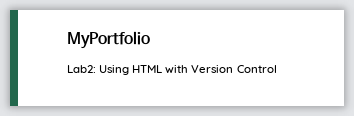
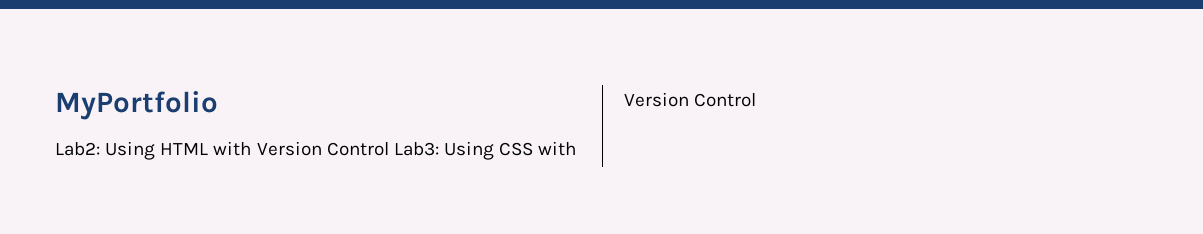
(277, 69) none -> [393,141,577,160] [624,92,757,107] Lab3: Using CSS with Version Control

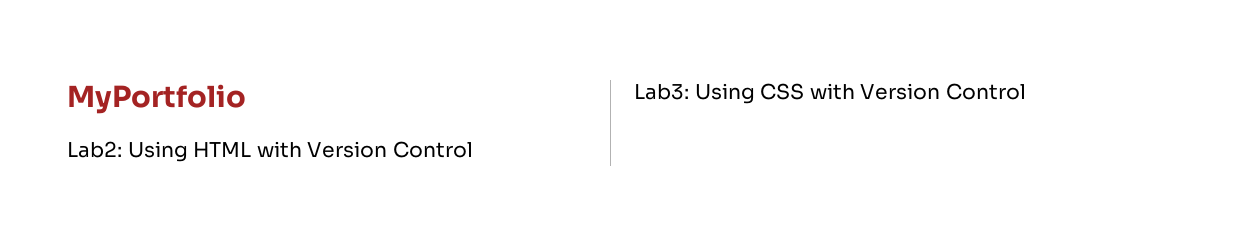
(389, 149) none -> (473, 149) //

